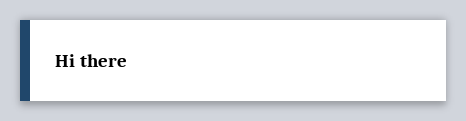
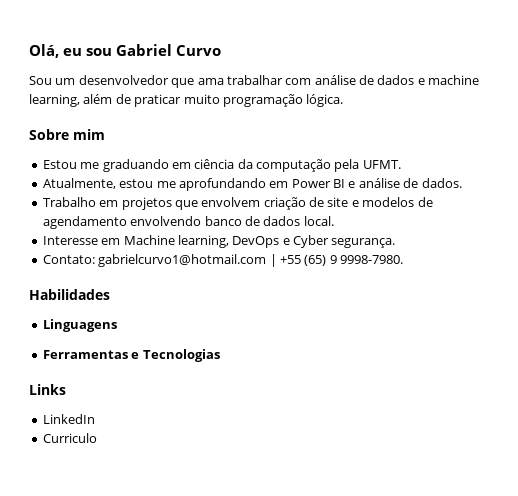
[55,54,128,67] Hi there -> [29,44,221,58] [29,75,480,88] [29,94,344,107] [29,129,105,140] [42,159,401,172] [42,178,462,191] [42,197,433,210] [42,216,334,229] [42,235,396,248] [42,254,403,267] [29,289,110,300] [42,319,117,332] [42,349,220,362] [29,384,66,395] [42,414,95,424] [42,433,97,443] Olá, eu sou Gabriel Curvo // Sou um desenvolvedor que ama trabalhar com análise de dados e machine learning, além de praticar muito programação lógica. // Sobre mim // Estou me graduando em ciência da computação pela UFMT. // Atualmente, estou me aprofundando em Power BI e análise de dados. // Trabalho em projetos que envolvem criação de site e modelos de agendamento envolvendo banco de dados local. // Interesse em Machine learning, DevOps e Cyber segurança. // Contato: gabrielcurvo1@hotmail.com | +55 (65) 9 9998-7980. // Habilidades // Linguagens // Ferramentas e Tecnologias // Links // LinkedIn // Curriculo

